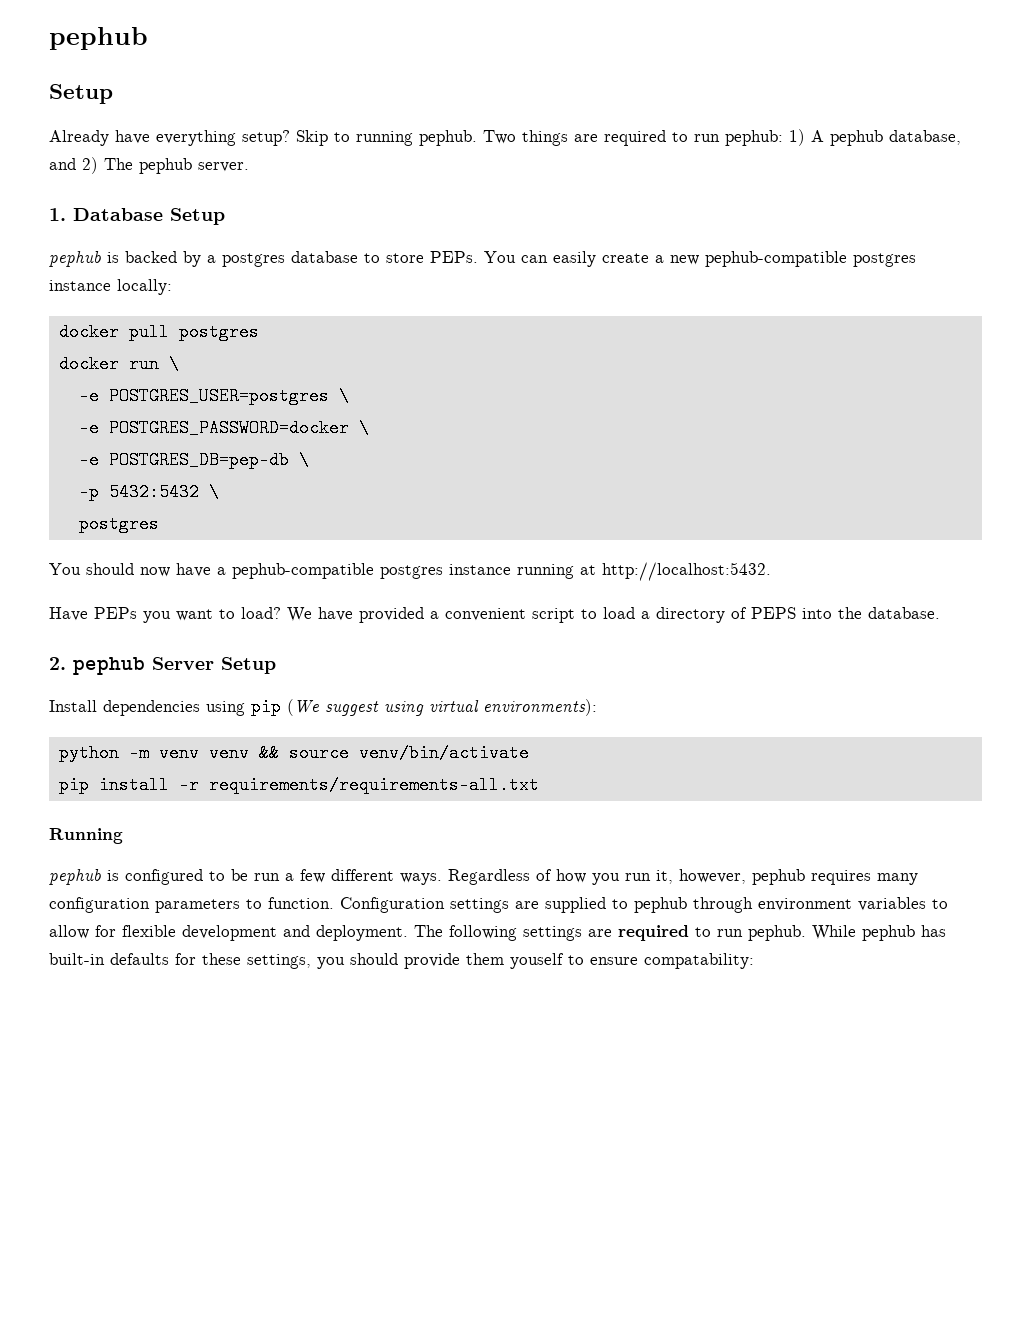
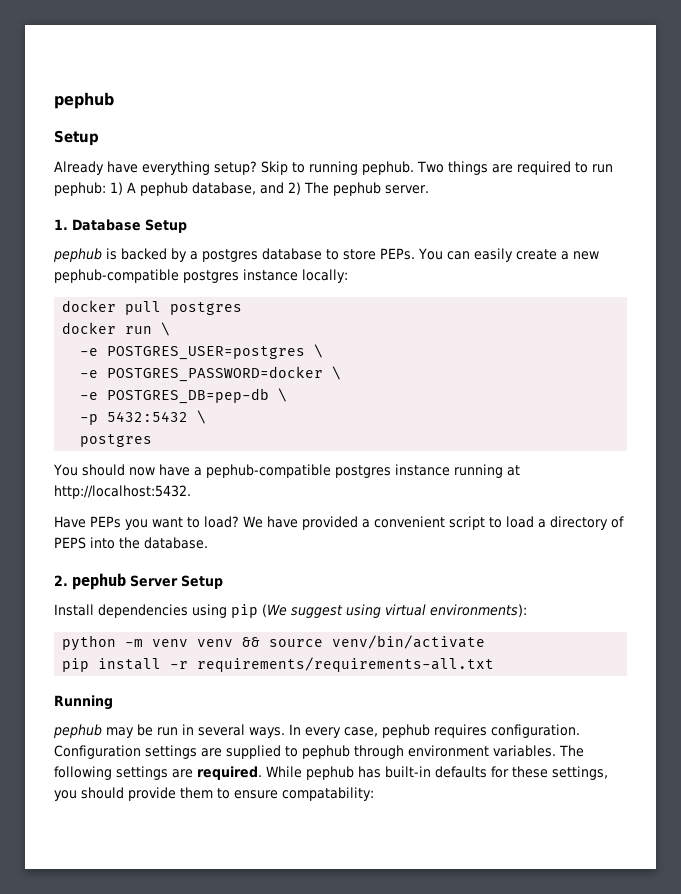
[107,869,918,885] [49,897,334,913] is configured to be run a few different ways. Regardless of how you run it, however, pephub requires many configuration parameters to function. -> [106,724,580,738] may be run in several ways. In every case, pephub requires configuration.
[858,897,948,911] [49,925,806,941] variables to allow for flexible development and deployment. The following settings are required to run pephub. -> [493,745,584,757] [54,766,262,780] variables. The following settings are required.
[510,953,564,969] youself -> (213, 793) none

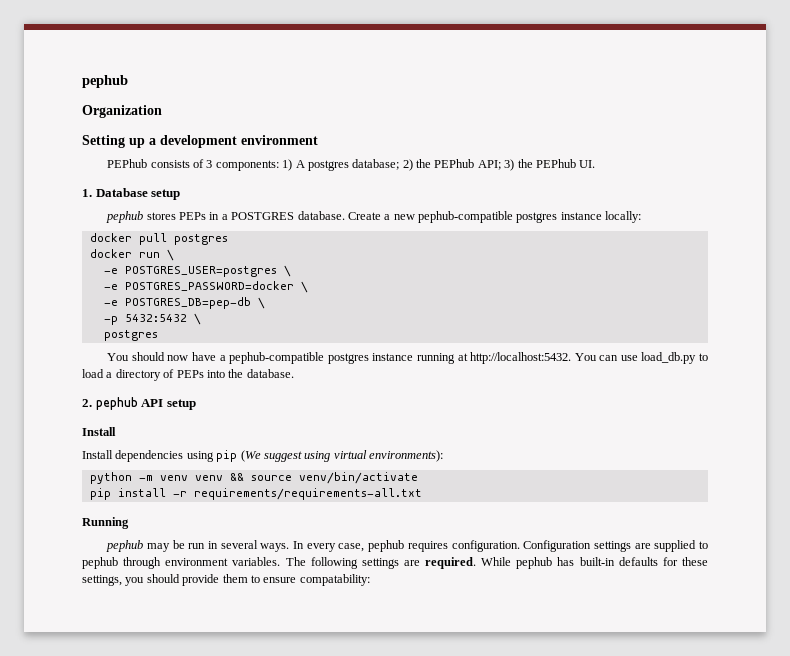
[54,130,99,146] [54,161,613,175] [54,182,429,196] Setup // Already have everything setup? Skip to running pephub. Two things are required to run pephub: 1) A pephub database, and 2) The pephub server. -> [82,105,162,118] [82,135,318,148] [107,159,596,171] Organization // Setting up a development environment // PEPhub consists of 3 components: 1) A postgres database; 2) the PEPhub API; 3) the PEPhub UI.
[145,219,187,233] [53,248,557,262] Setup // pephub is backed by a postgres database to store PEPs. You can easily create -> [151,189,181,200] [106,211,381,223] setup // pephub stores PEPs in a POSTGRES database. Create
[54,516,485,530] // Have PEPs you want to load? We have provided a convenient script -> [574,352,697,364] You can use load_db.py
[54,537,86,549] PEPS -> [176,370,204,378] PEPs
[130,575,223,589] Server Setup -> [141,399,196,410] [82,427,116,436] API setup // Install

